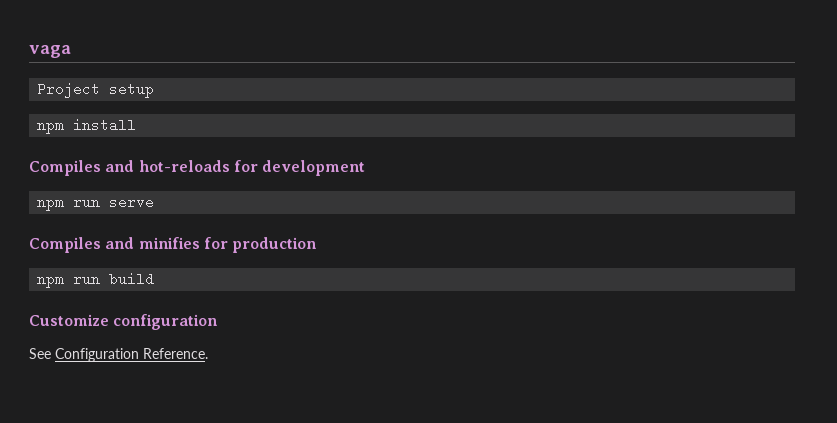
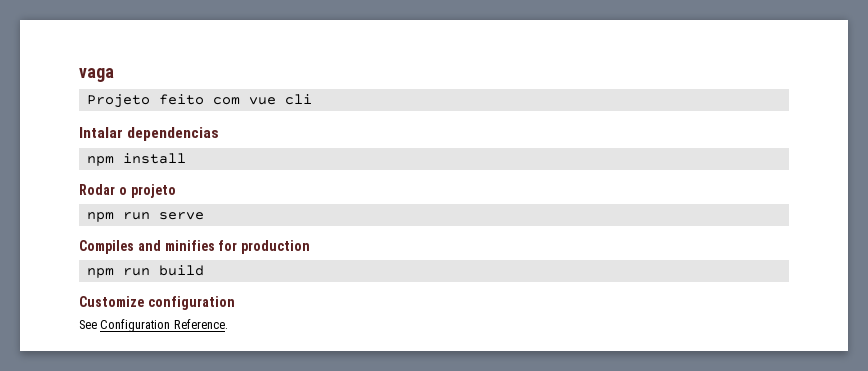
[37,82,155,98] [37,118,137,134] [29,160,366,176] Project setup // npm install // Compiles and hot-reloads for development -> [86,94,312,108] [79,127,220,141] [86,153,186,166] [79,184,176,198] Projeto feito com vue cli // Intalar dependencias // npm install // Rodar o projeto

